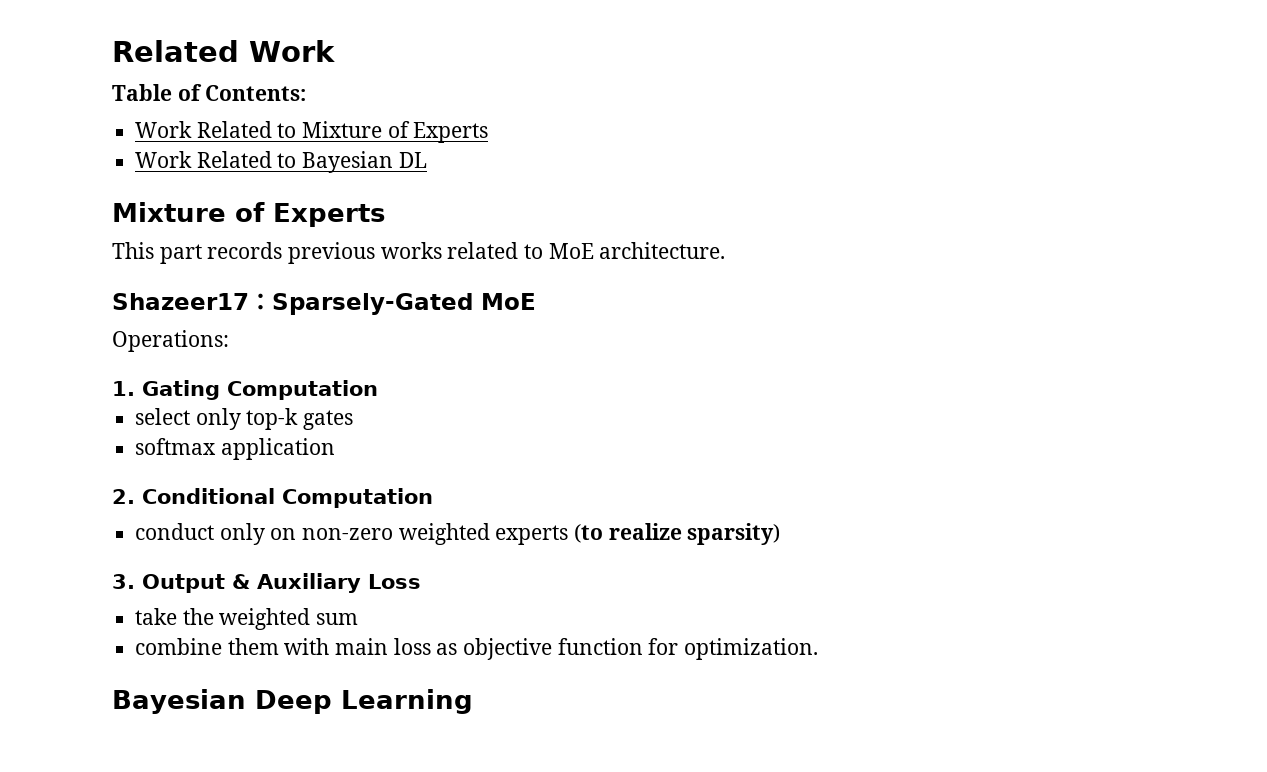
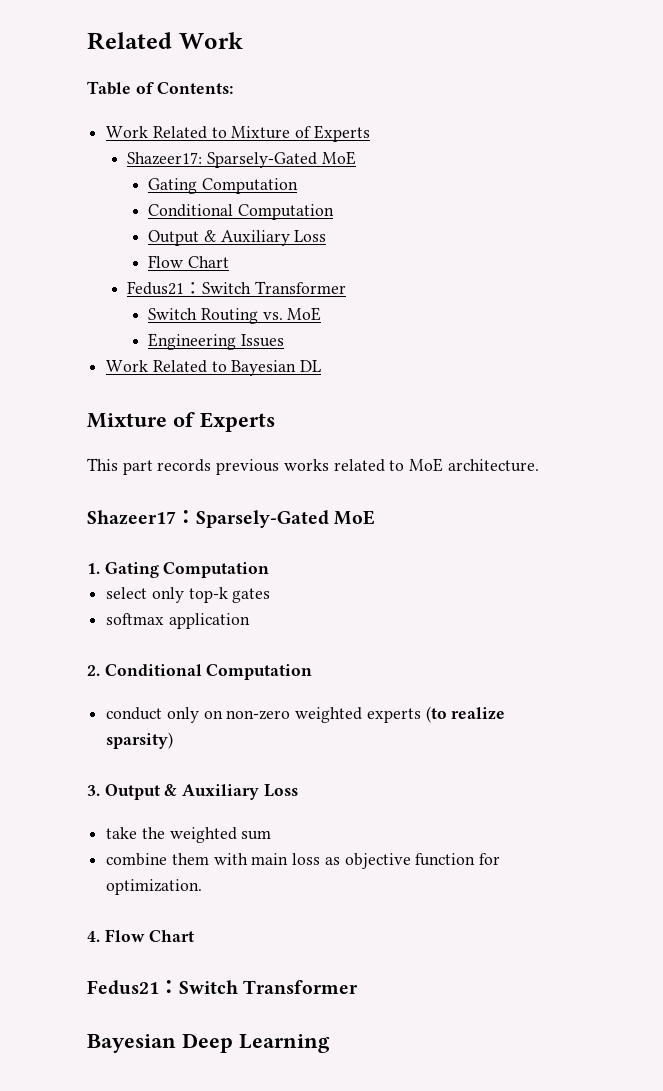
(489, 132) none -> [127,151,356,168] [148,178,299,194] [148,204,335,220] [148,230,327,246] [148,255,230,268] [127,281,346,295] [148,307,322,324] [148,333,285,350] // Shazeer17: Sparsely-Gated MoE // Gating Computation // Conditional Computation // Output & Auxiliary Loss // Flow Chart // Fedus21：Switch Transformer // Switch Routing vs. MoE // Engineering Issues
[112,330,229,352] // Operations: -> (376, 517) none
(819, 649) none -> [87,929,195,942] [87,980,359,995] // 4. Flow Chart // Fedus21：Switch Transformer

